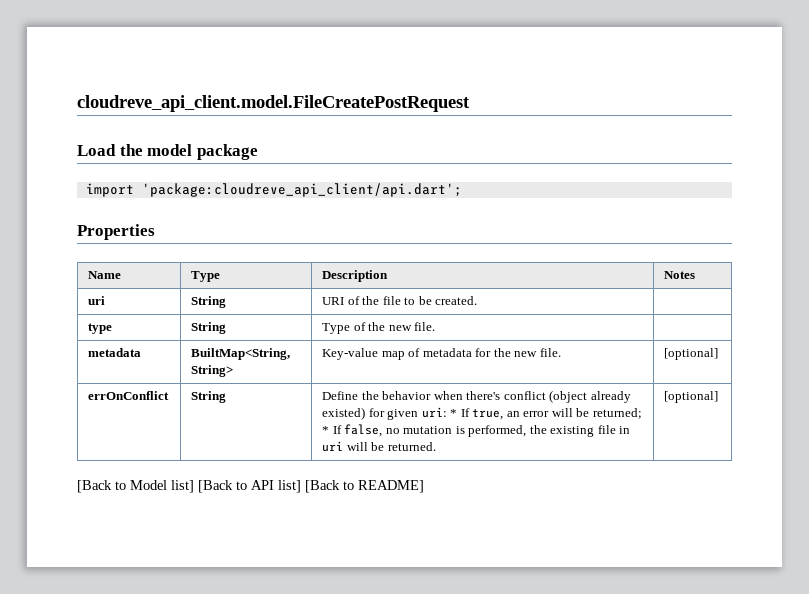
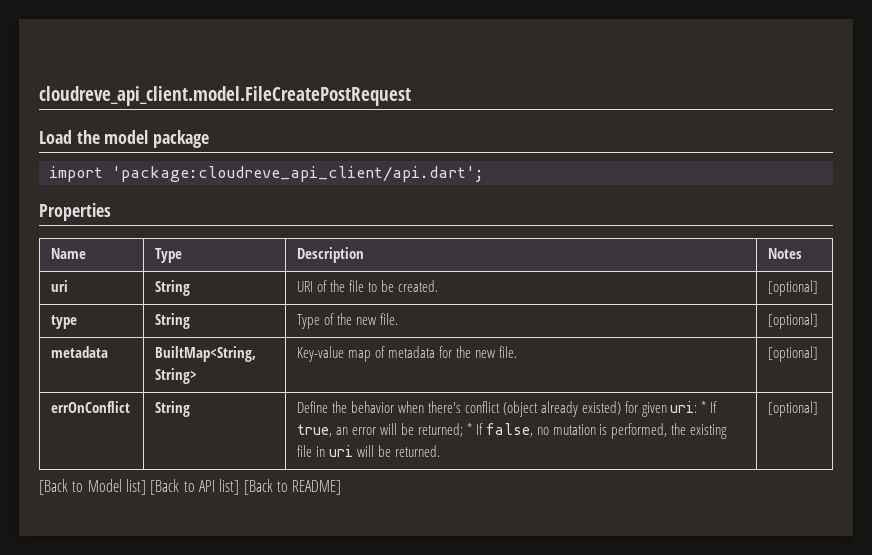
(478, 300) none -> [768,280,819,296] [optional]
(436, 326) none -> [768,313,819,329] [optional]

